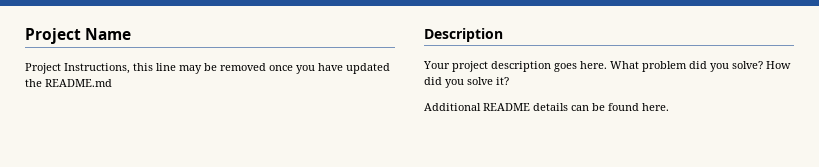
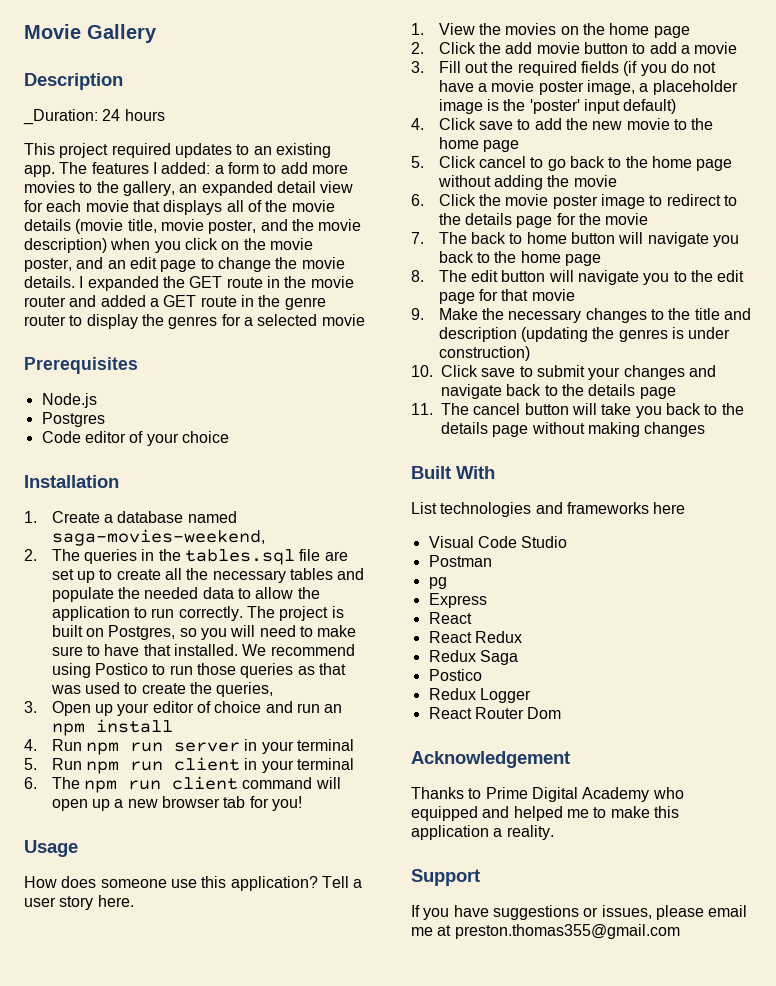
[25,28,132,44] [25,63,390,74] [25,79,112,87] [424,28,503,42] [423,61,791,72] [424,77,509,88] [424,103,669,111] Project Name // Project Instructions, this line may be removed once you have updated the README.md // Description // Your project description goes here. What problem did you solve? How did you solve it? // Additional README details can be found here. -> [24,24,157,43] [24,73,123,90] [23,109,165,125] [24,143,331,158] [24,162,348,177] [24,181,354,196] [24,200,335,215] [24,219,362,234] [24,238,313,253] [24,257,345,272] [24,276,354,291] [24,295,326,310] [24,314,365,329] [24,357,138,374] [41,393,97,408] [41,412,105,427] [41,431,229,446] [24,475,119,488] [24,511,237,523] [51,529,265,546] [24,549,348,565] [51,568,365,583] [51,587,320,602] [51,606,344,621] [51,625,357,640] [51,644,355,656] [51,663,347,678] [50,682,274,697] [24,701,343,716] [51,719,173,736] [24,739,355,755] [24,757,355,774] [24,776,341,793] [51,796,303,811] [24,840,78,857] [24,876,363,891] [24,895,134,910] [411,23,690,38] [411,42,738,54] [411,61,717,76] [438,80,738,95] [438,99,677,114] [411,118,714,130] [438,137,520,152] [411,156,733,171] [437,175,617,190] [411,194,738,209] [438,213,649,228] [411,232,740,247] [438,251,602,266] [411,270,745,285] [438,289,575,304] [411,308,752,323] [438,327,731,342] [438,346,530,361] [411,365,716,380] [441,384,676,399] [411,403,744,418] [441,422,706,437] [411,466,495,479] [411,502,686,517] [428,536,568,548] [428,555,492,567] [428,577,447,589] [428,593,487,608] [428,612,472,624] [428,631,522,643] [428,650,518,665] [428,669,482,681] [428,688,531,703] [428,707,562,719] [411,751,570,768] [411,787,684,802] [411,806,679,821] [411,825,554,840] [411,869,480,886] [411,905,748,920] [411,924,680,939] Movie Gallery // Description // _Duration: 24 hours // This project required updates to an existing app. The features I added: a form to add more movies to the gallery, an expanded detail view for each movie that displays all of the movie details (movie title, movie poster, and the movie description) when you click on the movie poster, and an edit page to change the movie details. I expanded the GET route in the movie router and added a GET route in the genre router to display the genres for a selected movie // Prerequisites // Node.js // Postgres // Code editor of your choice // Installation // 1. Create a database named saga-movies-weekend, // 2. The queries in the tables.sql file are set up to create all the necessary tables and populate the needed data to allow the application to run correctly. The project is built on Postgres, so you will need to make sure to have that installed. We recommend using Postico to run those queries as that was used to create the queries, // 3. Open up your editor of choice and run an npm install // 4. Run npm run server in your terminal // 5. Run npm run client in your terminal // 6. The npm run client command will open up a new browser tab for you! // Usage // How does someone use this application? Tell a user story here. // 1. View the movies on the home page // 2. Click the add movie button to add a movie // 3. Fill out the required fields (if you do not have a movie poster image, a placeholder image is the 'poster' input default) // 4. Click save to add the new movie to the home page // 5. Click cancel to go back to the home page without adding the movie // 6. Click the movie poster image to redirect to the details page for the movie // 7. The back to home button will navigate you back to the home page // 8. The edit button will navigate you to the edit page for that movie // 9. Make the necessary changes to the title and description (updating the genres is under construction) // 10. Click save to submit your changes and navigate back to the details page // 11. The cancel button will take you back to the details page without making changes // Built With // List technologies and frameworks here // Visual Code Studio // Postman // pg // Express // React // React Redux // Redux Saga // Postico // Redux Logger // React Router Dom // Acknowledgement // Thanks to Prime Digital Academy who equipped and helped me to make this application a reality. // Support // If you have suggestions or issues, please email me at preston.thomas355@gmail.com

